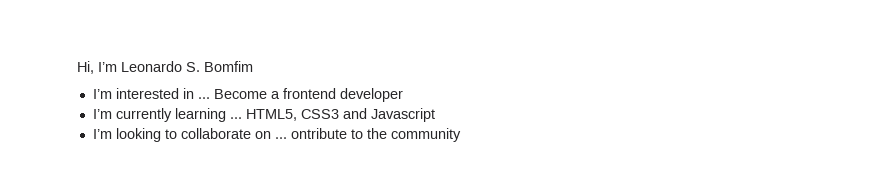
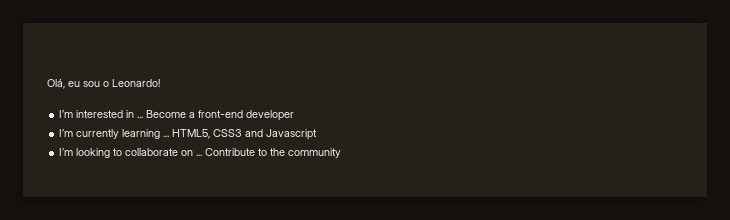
[77,61,253,74] Hi, I’m Leonardo S. Bomfim -> [47,79,160,89] Olá, eu sou o Leonardo!
[282,88,336,99] frontend -> [198,110,244,118] front-end
[290,128,347,139] ontribute -> [205,148,256,156] Contribute

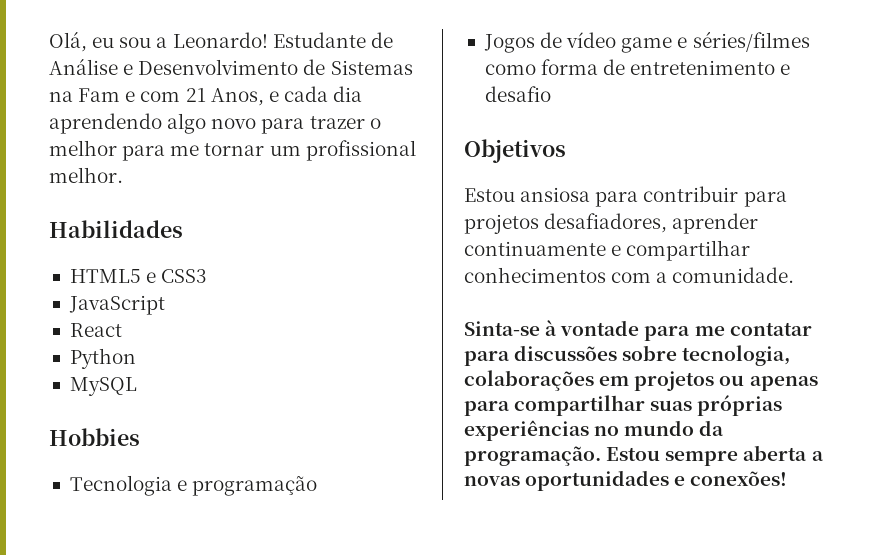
[103,79,160,87] [59,110,295,121] [59,129,318,140] [59,148,342,158] o Leonardo! // I’m interested in ... Become a front-end developer // I’m currently learning ... HTML5, CSS3 and Javascript // I’m looking to collaborate on ... Contribute to the community -> [156,32,393,48] [49,58,413,75] [49,86,363,106] [49,113,381,134] [49,140,416,161] [49,167,123,183] [49,220,183,238] [69,269,208,283] [68,295,165,315] [69,323,122,337] [69,348,136,369] [69,377,137,396] [49,428,140,446] [69,475,318,496] [483,31,810,53] [484,59,791,75] [484,86,551,102] [464,139,566,163] [464,186,787,207] [464,213,759,234] [464,240,751,261] [464,267,795,283] [464,320,812,341] [464,345,791,366] [464,370,818,391] [464,395,783,416] [464,420,725,441] [464,445,824,466] [464,470,788,491] a Leonardo! Estudante de Análise e Desenvolvimento de Sistemas na Fam e com 21 Anos, e cada dia aprendendo algo novo para trazer o melhor para me tornar um profissional melhor. // Habilidades // HTML5 e CSS3 // JavaScript // React // Python // MySQL // Hobbies // Tecnologia e programação // Jogos de vídeo game e séries/filmes como forma de entretenimento e desafio // Objetivos // Estou ansiosa para contribuir para projetos desafiadores, aprender continuamente e compartilhar conhecimentos com a comunidade. // Sinta-se à vontade para me contatar para discussões sobre tecnologia, colaborações em projetos ou apenas para compartilhar suas próprias experiências no mundo da programação. Estou sempre aberta a novas oportunidades e conexões!

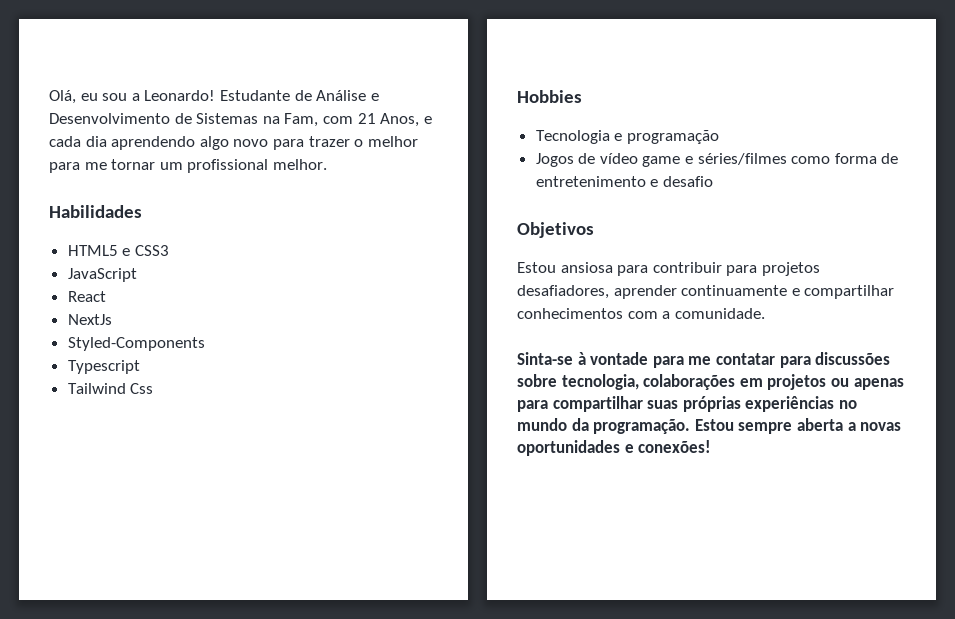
[78,88,136,102] Fam e -> [284,113,319,127] Fam,
[69,348,136,369] [69,377,137,396] Python // MySQL -> [67,314,112,325] [67,337,205,351] [67,360,140,374] [67,383,154,394] NextJs // Styled-Components // Typescript // Tailwind Css

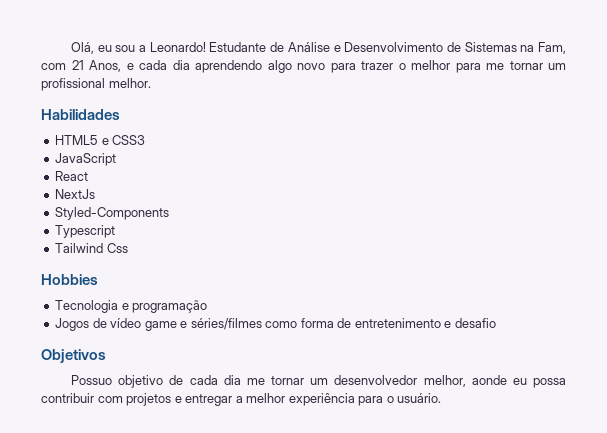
[517,262,820,276] [517,285,895,299] [517,308,765,319] [517,352,891,368] [517,374,904,390] [517,396,857,412] [517,418,902,434] [517,440,712,456] Estou ansiosa para contribuir para projetos desafiadores, aprender continuamente e compartilhar conhecimentos com a comunidade. // Sinta-se à vontade para me contatar para discussões sobre tecnologia, colaborações em projetos ou apenas para compartilhar suas próprias experiências no mundo da programação. Estou sempre aberta a novas oportunidades e conexões! -> [71,375,566,388] [41,393,442,406] Possuo objetivo de cada dia me tornar um desenvolvedor melhor, aonde eu possa contribuir com projetos e entregar a melhor experiência para o usuário.

